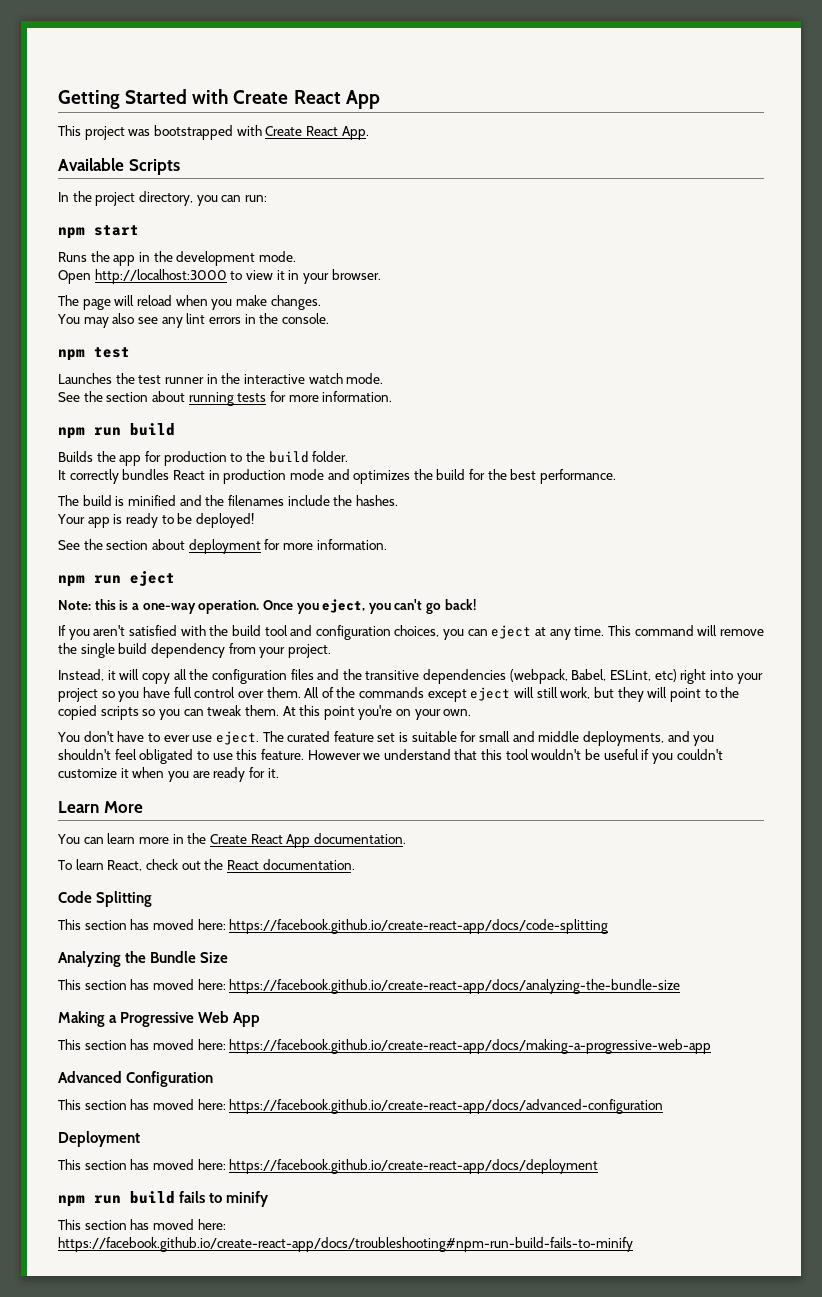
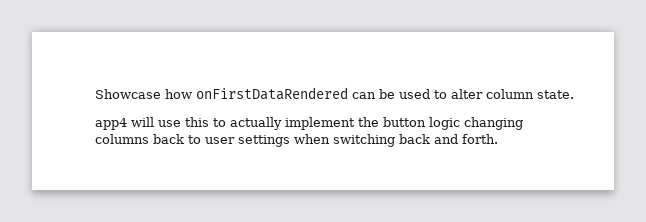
[58,89,380,109] [58,125,369,140] [58,158,180,175] [58,191,267,206] [58,225,139,239] [58,251,296,266] [58,269,381,284] [58,295,321,310] [57,313,329,328] [58,347,130,361] [58,373,384,384] [58,391,393,406] [58,423,175,439] [58,451,349,466] [58,469,617,484] [58,495,398,506] [57,513,254,528] [58,539,387,554] [58,571,175,587] [58,599,476,614] [58,625,764,640] [58,643,331,658] [58,669,763,684] [58,687,740,702] [58,705,472,720] [57,731,715,746] [58,749,723,764] [58,767,279,782] [58,801,143,813] [57,833,406,848] [58,859,355,871] [58,891,153,907] [58,919,609,934] [58,951,229,967] [58,979,681,994] [58,1011,261,1027] [58,1039,712,1054] [58,1071,214,1087] [58,1099,664,1114] [58,1131,140,1147] [58,1159,599,1174] [58,1191,270,1207] [58,1219,226,1230] [58,1237,633,1252] Getting Started with Create React App // This project was bootstrapped with Create React App. // Available Scripts // In the project directory, you can run: // npm start // Runs the app in the development mode. // Open http://localhost:3000 to view it in your browser. // The page will reload when you make changes. // You may also see any lint errors in the console. // npm test // Launches the test runner in the interactive watch mode. // See the section about running tests for more information. // npm run build // Builds the app for production to the build folder. // It correctly bundles React in production mode and optimizes the build for the best performance. // The build is minified and the filenames include the hashes. // Your app is ready to be deployed! // See the section about deployment for more information. // npm run eject // Note: this is a one-way operation. Once you eject, you can't go back! // If you aren't satisfied with the build tool and configuration choices, you can eject at any time. This command will remove the single build dependency from your project. // Instead, it will copy all the configuration files and the transitive dependencies (webpack, Babel, ESLint, etc) right into your project so you have full control over them. All of the commands except eject will still work, but they will point to the copied scripts so you can tweak them. At this point you're on your own. // You don't have to ever use eject. The curated feature set is suitable for small and middle deployments, and you shouldn't feel obligated to use this feature. However we understand that this tool wouldn't be useful if you couldn't customize it when you are ready for it. // Learn More // You can learn more in the Create React App documentation. // To learn React, check out the React documentation. // Code Splitting // This section has moved here: https://facebook.github.io/create-react-app/docs/code-splitting // Analyzing the Bundle Size // This section has moved here: https://facebook.github.io/create-react-app/docs/analyzing-the-bundle-size // Making a Progressive Web App // This section has moved here: https://facebook.github.io/create-react-app/docs/making-a-progressive-web-app // Advanced Configuration // This section has moved here: https://facebook.github.io/create-react-app/docs/advanced-configuration // Deployment // This section has moved here: https://facebook.github.io/create-react-app/docs/deployment // npm run build fails to minify // This section has moved here: https://facebook.github.io/create-react-app/docs/troubleshooting#npm-run-build-fails-to-minify -> [95,87,574,100] [95,117,523,130] [95,134,498,147] Showcase how onFirstDataRendered can be used to alter column state. // app4 will use this to actually implement the button logic changing columns back to user settings when switching back and forth.

